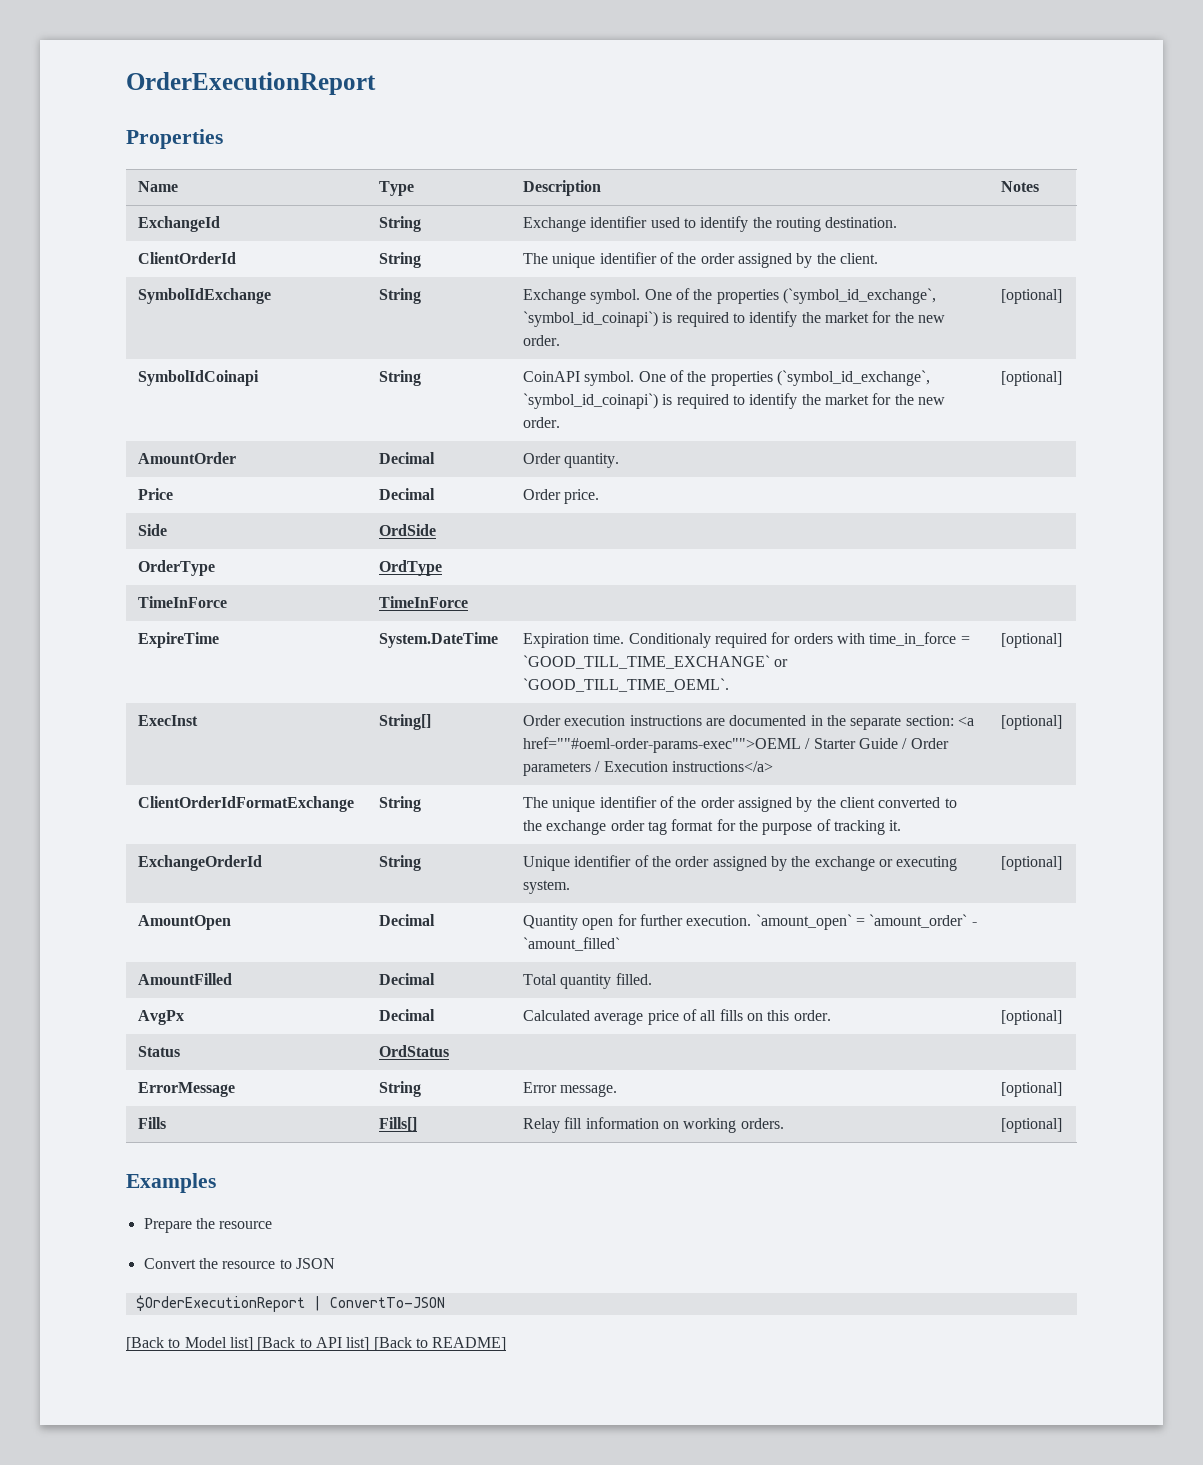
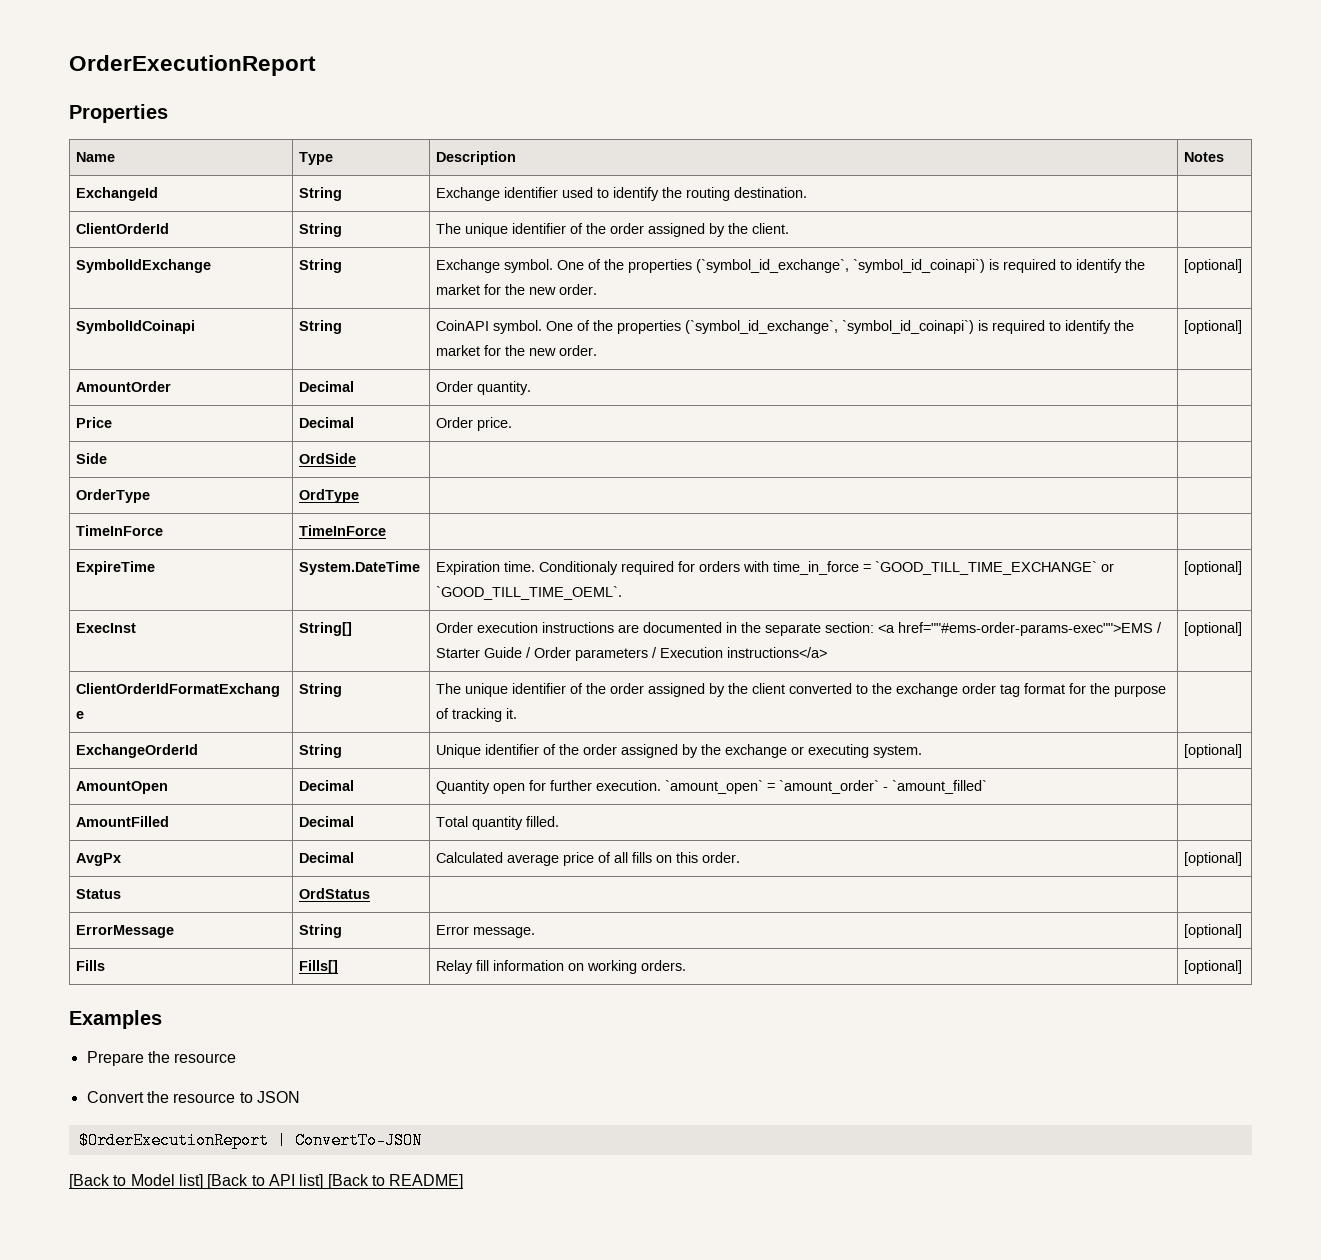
[523,737,802,753] href=""#oeml-order-params-exec"">OEML -> [898,622,1154,636] href=""#ems-order-params-exec"">EMS

